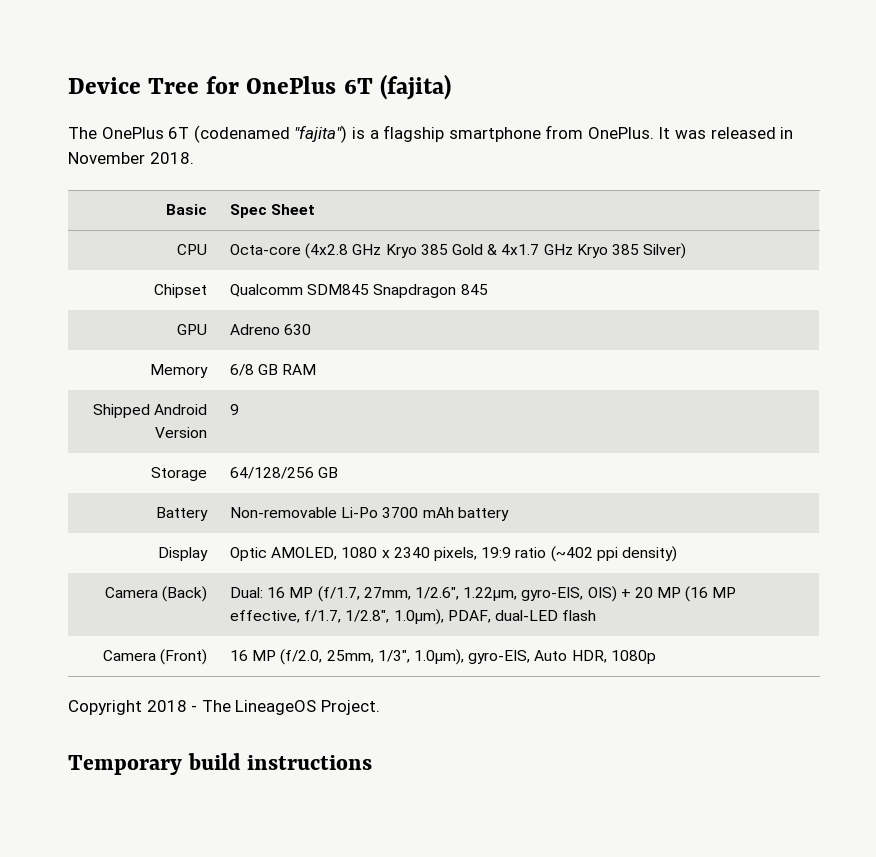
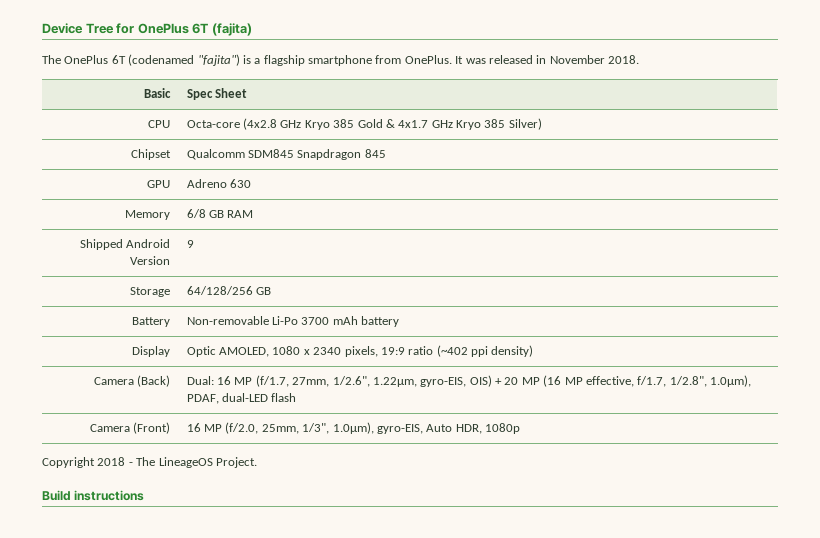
[68,753,241,775] Temporary build -> [42,490,71,501] Build

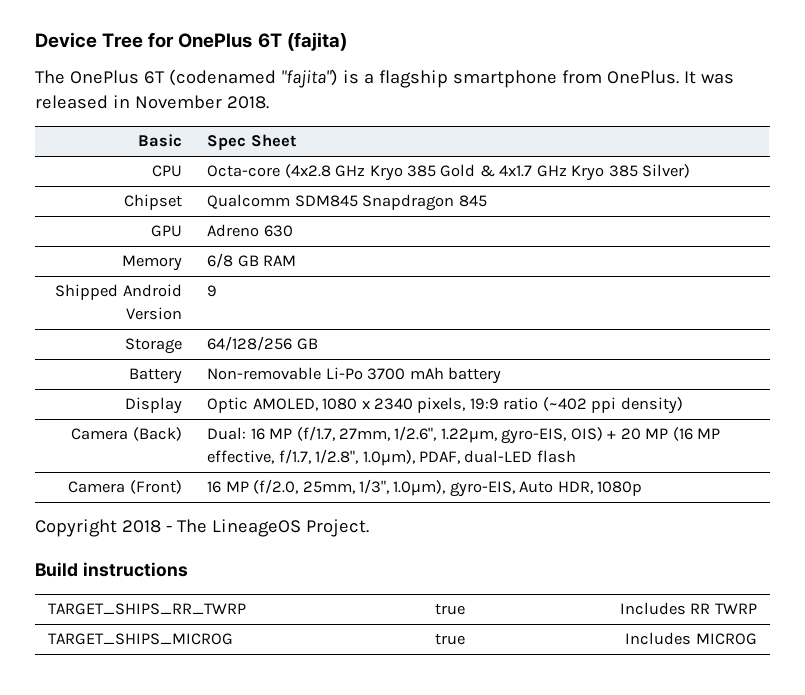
(145, 495) none -> [48,603,247,615] [434,603,465,615] [619,602,757,615] [48,633,234,645] [434,633,465,645] [625,632,757,645] // TARGET_SHIPS_RR_TWRP | true | Includes RR TWRP // TARGET_SHIPS_MICROG | true | Includes MICROG

